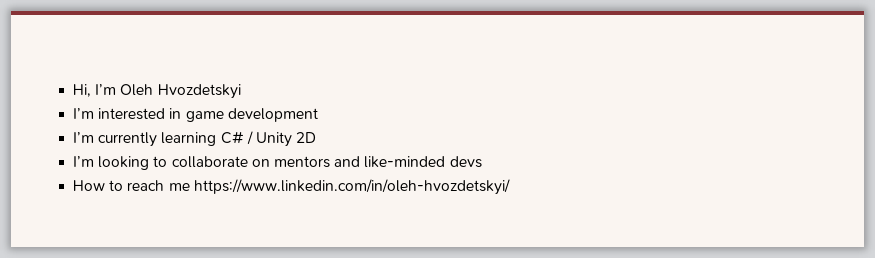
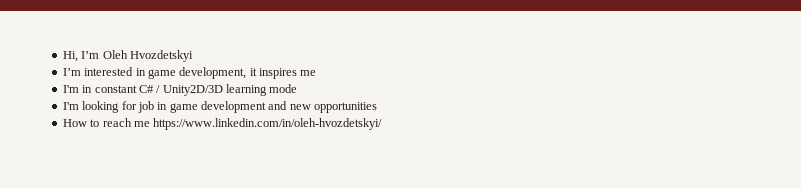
[227,108,318,122] [73,131,317,147] [73,156,482,170] development // I’m currently learning C# / Unity 2D // I’m looking to collaborate on mentors and like-minded devs -> [179,67,317,79] [62,84,298,96] [62,101,378,113] development, it inspires me // I'm in constant C# / Unity2D/3D learning mode // I'm looking for job in game development and new opportunities

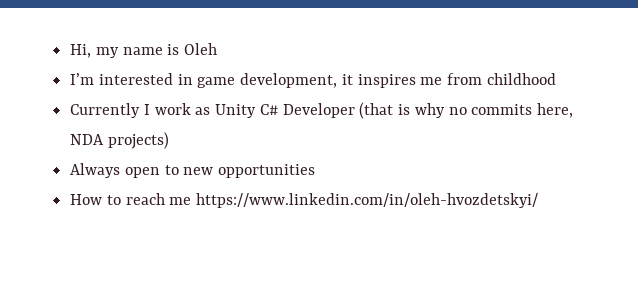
[81,51,100,59] I’m -> [95,44,180,58] my name is
[129,50,193,62] Hvozdetskyi -> (218, 49) none
[62,84,298,96] [62,101,288,113] // I'm in constant C# / Unity2D/3D learning mode // I'm looking for job in game development and -> [447,73,556,85] [70,102,573,119] [70,132,169,149] [70,163,179,178] from childhood // Currently I work as Unity C# Developer (that is why no commits here, NDA projects) // Always open to

